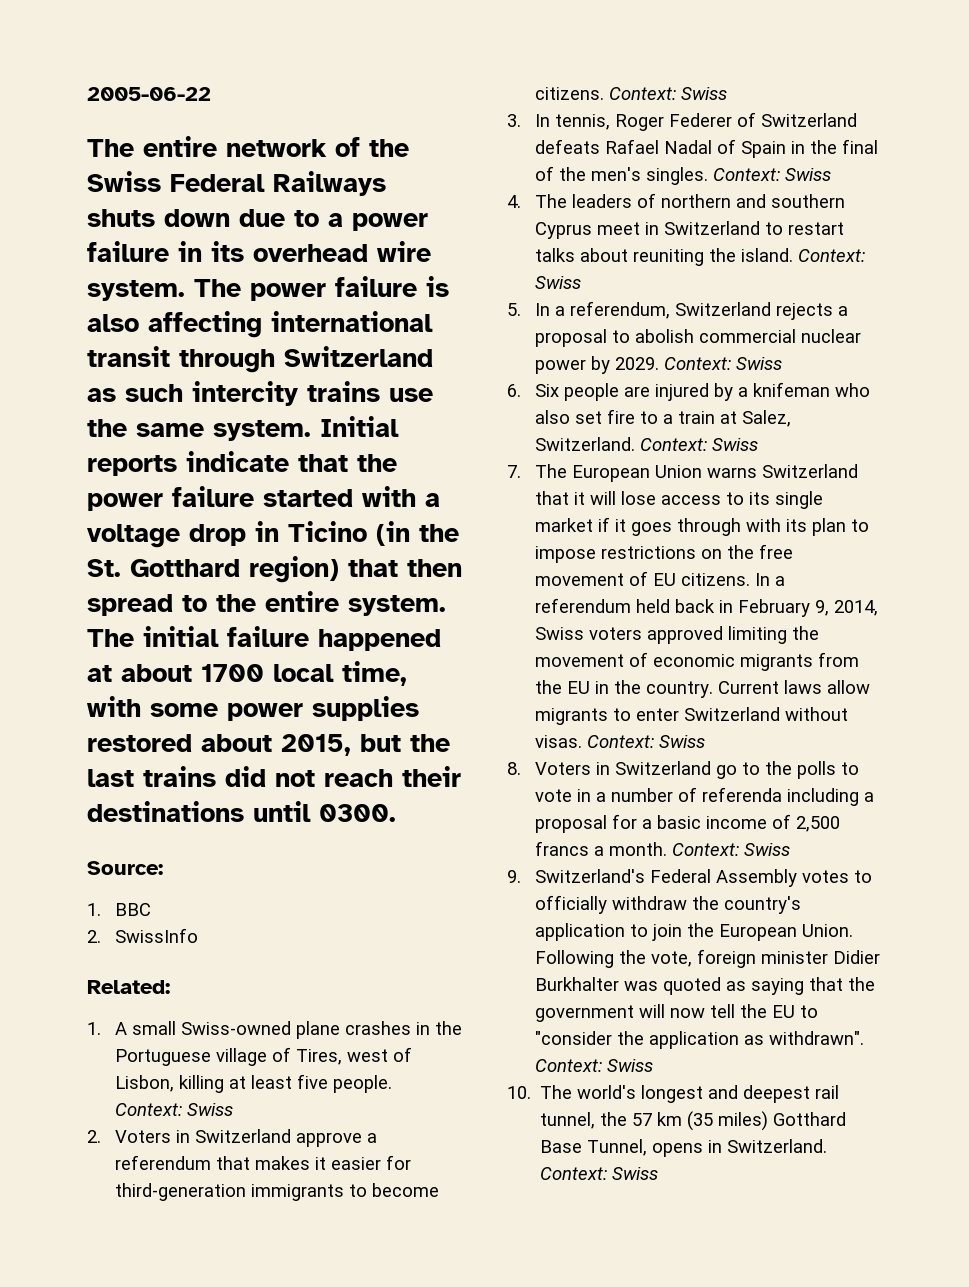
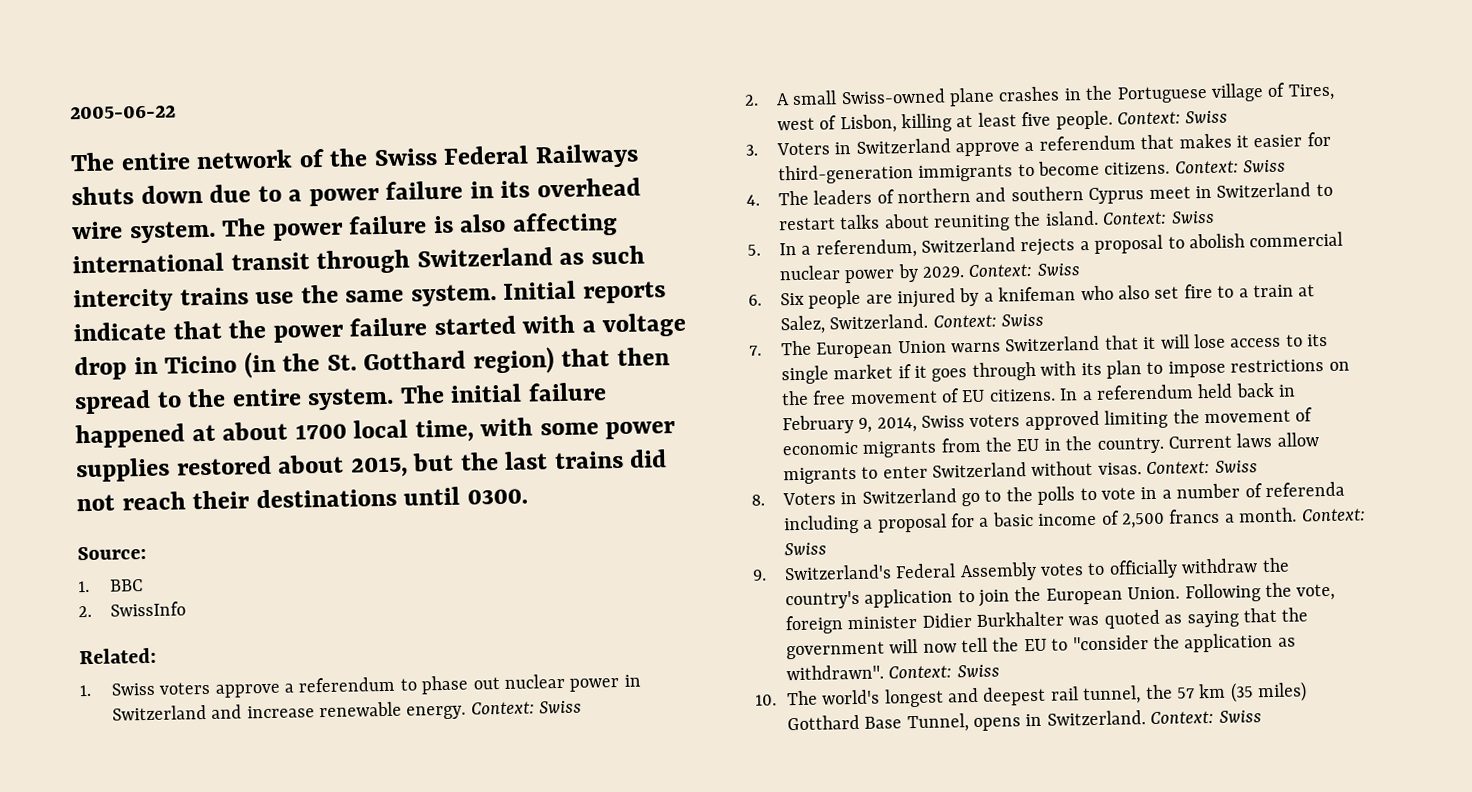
(101, 1028) none -> [110,673,641,698] [111,700,583,721] [744,94,759,106] Swiss voters approve a referendum to phase out nuclear power in Switzerland and increase renewable energy. Context: Swiss // 2.
[87,1130,101,1143] 2. -> [745,144,758,156] 3.
[507,112,857,131] [534,139,878,158] [534,166,831,185] // 3. In tennis, Roger Federer of Switzerland defeats Rafael Nadal of Spain in the final of the men's singles. Context: Swiss -> (1287, 166) none

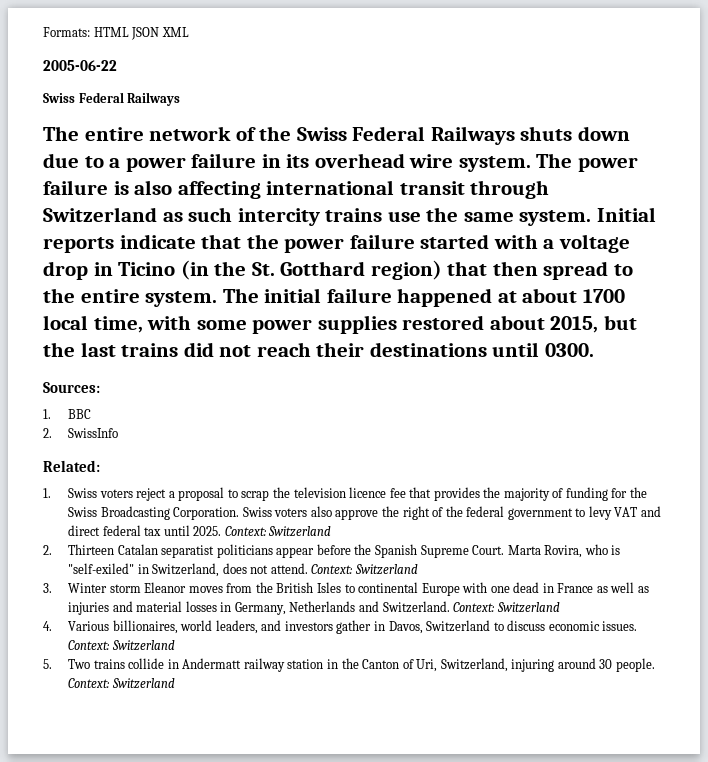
[69,104,176,120] 2005-06-22 -> [43,27,189,40] [43,60,117,71] [43,92,181,106] Formats: HTML JSON XML // 2005-06-22 // Swiss Federal Railways
[77,546,147,561] Source: -> [43,382,100,393] Sources:
[214,673,641,698] [111,700,583,721] [744,82,1335,107] [776,110,1229,134] [745,131,1331,157] [777,159,1287,185] [746,182,1333,206] [777,210,1215,232] [747,231,1344,259] [778,263,1081,284] [748,283,1316,309] [779,313,1045,335] [749,333,1329,359] [780,359,1350,385] [780,382,1297,406] [781,407,1314,435] [781,432,1319,458] [782,460,1258,485] [751,481,1346,507] [783,507,1366,535] [783,542,827,556] [752,557,1290,582] [784,582,1336,610] [784,607,1309,635] [785,632,1296,660] [785,664,1000,681] [755,681,1308,708] [786,710,1262,733] approve a referendum to phase out nuclear power in Switzerland and increase renewable energy. Context: Swiss // 2. A small Swiss-owned plane crashes in the Portuguese village of Tires, west of Lisbon, killing at least five people. Context: Swiss // 3. Voters in Switzerland approve a referendum that makes it easier for third-generation immigrants to become citizens. Context: Swiss // 4. The leaders of northern and southern Cyprus meet in Switzerland to restart talks about reuniting the island. Context: Swiss // 5. In a referendum, Switzerland rejects a proposal to abolish commercial nuclear power by 2029. Context: Swiss // 6. Six people are injured by a knifeman who also set fire to a train at Salez, Switzerland. Context: Swiss // 7. The European Union warns Switzerland that it will lose access to its single market if it goes through with its plan to impose restrictions on the free movement of EU citizens. In a referendum held back in February 9, 2014, Swiss voters approved limiting the movement of economic migrants from the EU in the country. Current laws allow migrants to enter Switzerland without visas. Context: Swiss // 8. Voters in Switzerland go to the polls to vote in a number of referenda including a proposal for a basic income of 2,500 francs a month. Context: Swiss // 9. Switzerland's Federal Assembly votes to officially withdraw the country's application to join the European Union. Following the vote, foreign minister Didier Burkhalter was quoted as saying that the government will now tell the EU to "consider the application as withdrawn". Context: Swiss // 10. The world's longest and deepest rail tunnel, the 57 km (35 miles) Gotthard Base Tunnel, opens in Switzerland. Context: Swiss -> [136,487,647,501] [68,506,661,520] [68,525,332,537] [43,544,621,558] [68,563,418,577] [43,582,649,596] [68,601,560,615] [43,620,638,634] [68,640,175,651] [43,658,655,672] [68,678,175,689] reject a proposal to scrap the television licence fee that provides the majority of funding for the Swiss Broadcasting Corporation. Swiss voters also approve the right of the federal government to levy VAT and direct federal tax until 2025. Context: Switzerland // 2. Thirteen Catalan separatist politicians appear before the Spanish Supreme Court. Marta Rovira, who is "self-exiled" in Switzerland, does not attend. Context: Switzerland // 3. Winter storm Eleanor moves from the British Isles to continental Europe with one dead in France as well as injuries and material losses in Germany, Netherlands and Switzerland. Context: Switzerland // 4. Various billionaires, world leaders, and investors gather in Davos, Switzerland to discuss economic issues. Context: Switzerland // 5. Two trains collide in Andermatt railway station in the Canton of Uri, Switzerland, injuring around 30 people. Context: Switzerland

